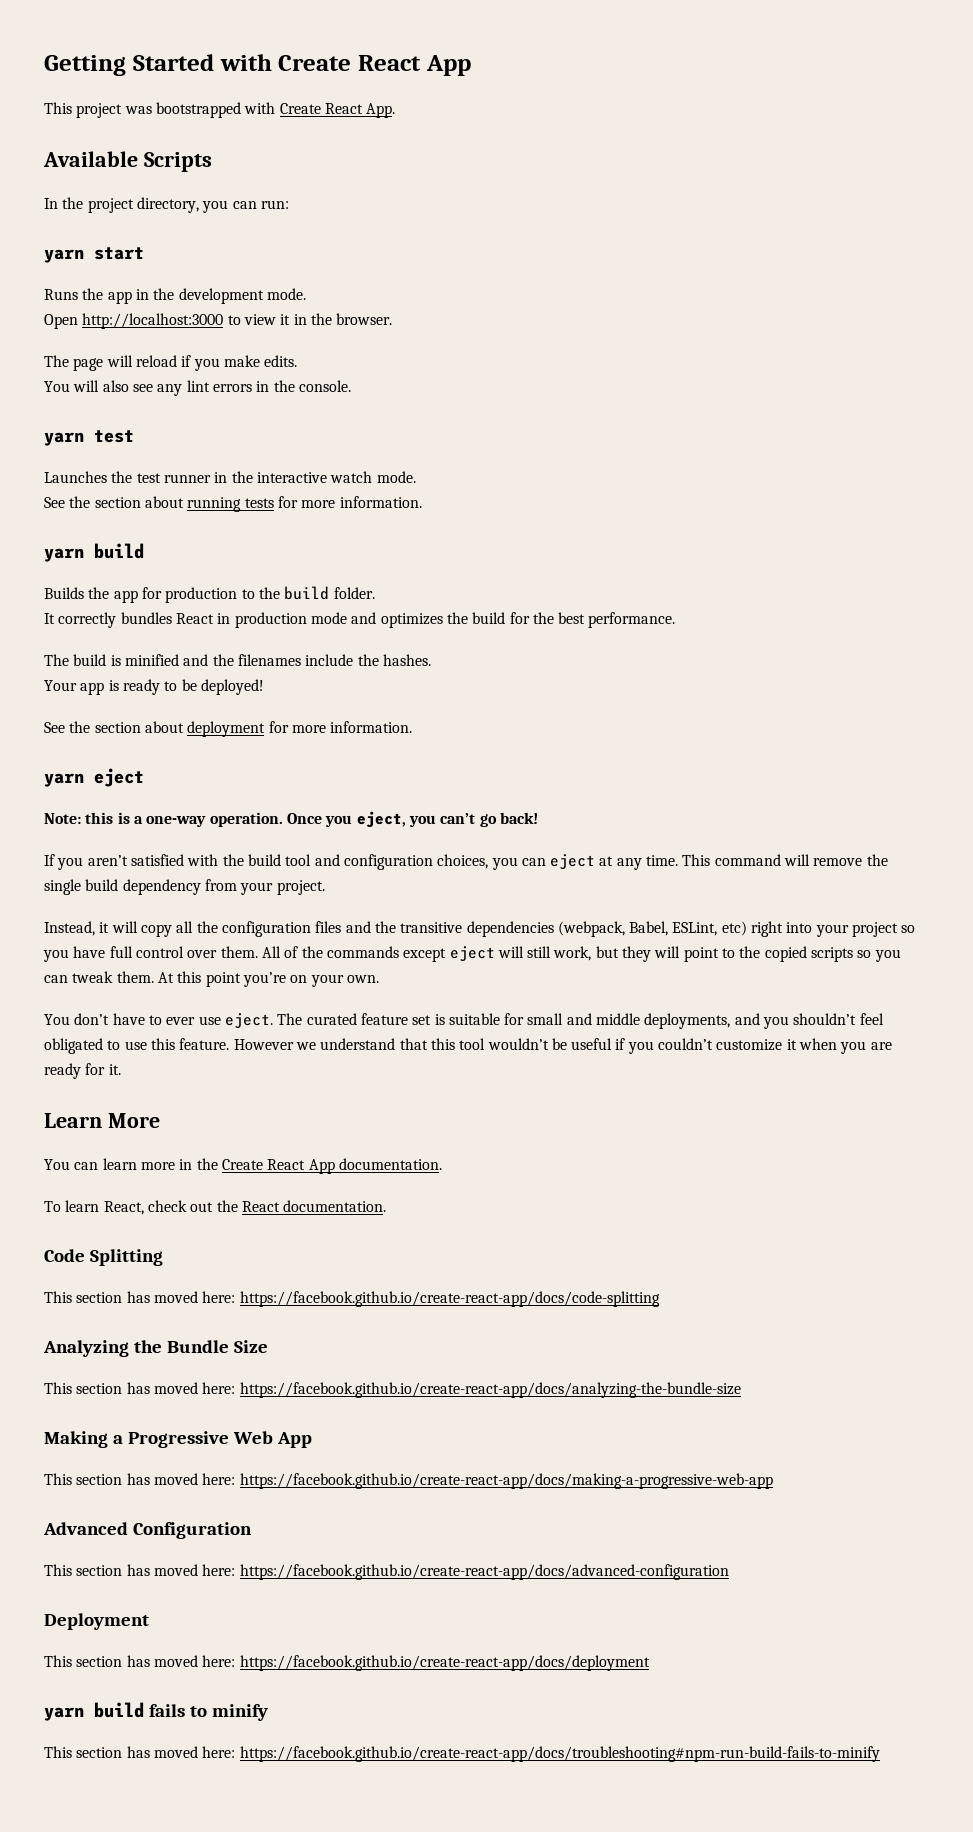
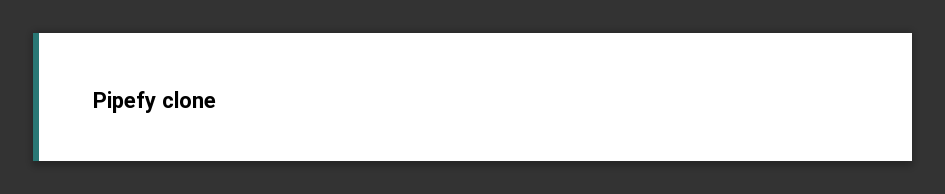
[44,54,471,76] [44,102,396,118] [43,151,212,172] [44,197,289,213] [44,247,144,263] [44,288,306,304] [44,313,393,329] [44,355,298,371] [44,380,351,396] [44,430,134,446] [44,471,416,483] [44,496,422,512] [44,543,144,562] [44,586,375,603] [44,612,676,628] [44,654,431,666] [44,679,264,695] [44,721,413,737] [44,768,144,787] [44,811,538,827] [44,854,888,870] [44,879,325,895] [44,921,916,937] [43,946,901,962] [44,971,379,987] [44,1013,884,1029] [44,1038,892,1054] [44,1063,121,1079] [44,1113,160,1128] [44,1158,442,1174] [44,1200,387,1215] [44,1249,163,1266] [44,1291,660,1307] [43,1340,268,1357] [44,1382,741,1398] [44,1431,312,1448] [44,1473,773,1489] [43,1522,252,1539] [44,1564,729,1580] [44,1613,149,1630] [44,1655,650,1671] [44,1702,268,1721] [44,1746,880,1762] Getting Started with Create React App // This project was bootstrapped with Create React App. // Available Scripts // In the project directory, you can run: // yarn start // Runs the app in the development mode. // Open http://localhost:3000 to view it in the browser. // The page will reload if you make edits. // You will also see any lint errors in the console. // yarn test // Launches the test runner in the interactive watch mode. // See the section about running tests for more information. // yarn build // Builds the app for production to the build folder. // It correctly bundles React in production mode and optimizes the build for the best performance. // The build is minified and the filenames include the hashes. // Your app is ready to be deployed! // See the section about deployment for more information. // yarn eject // Note: this is a one-way operation. Once you eject, you can’t go back! // If you aren’t satisfied with the build tool and configuration choices, you can eject at any time. This command will remove the single build dependency from your project. // Instead, it will copy all the configuration files and the transitive dependencies (webpack, Babel, ESLint, etc) right into your project so you have full control over them. All of the commands except eject will still work, but they will point to the copied scripts so you can tweak them. At this point you’re on your own. // You don’t have to ever use eject. The curated feature set is suitable for small and middle deployments, and you shouldn’t feel obligated to use this feature. However we understand that this tool wouldn’t be useful if you couldn’t customize it when you are ready for it. // Learn More // You can learn more in the Create React App documentation. // To learn React, check out the React documentation. // Code Splitting // This section has moved here: https://facebook.github.io/create-react-app/docs/code-splitting // Analyzing the Bundle Size // This section has moved here: https://facebook.github.io/create-react-app/docs/analyzing-the-bundle-size // Making a Progressive Web App // This section has moved here: https://facebook.github.io/create-react-app/docs/making-a-progressive-web-app // Advanced Configuration // This section has moved here: https://facebook.github.io/create-react-app/docs/advanced-configuration // Deployment // This section has moved here: https://facebook.github.io/create-react-app/docs/deployment // yarn build fails to minify // This section has moved here: https://facebook.github.io/create-react-app/docs/troubleshooting#npm-run-build-fails-to-minify -> [93,91,216,113] Pipefy clone

